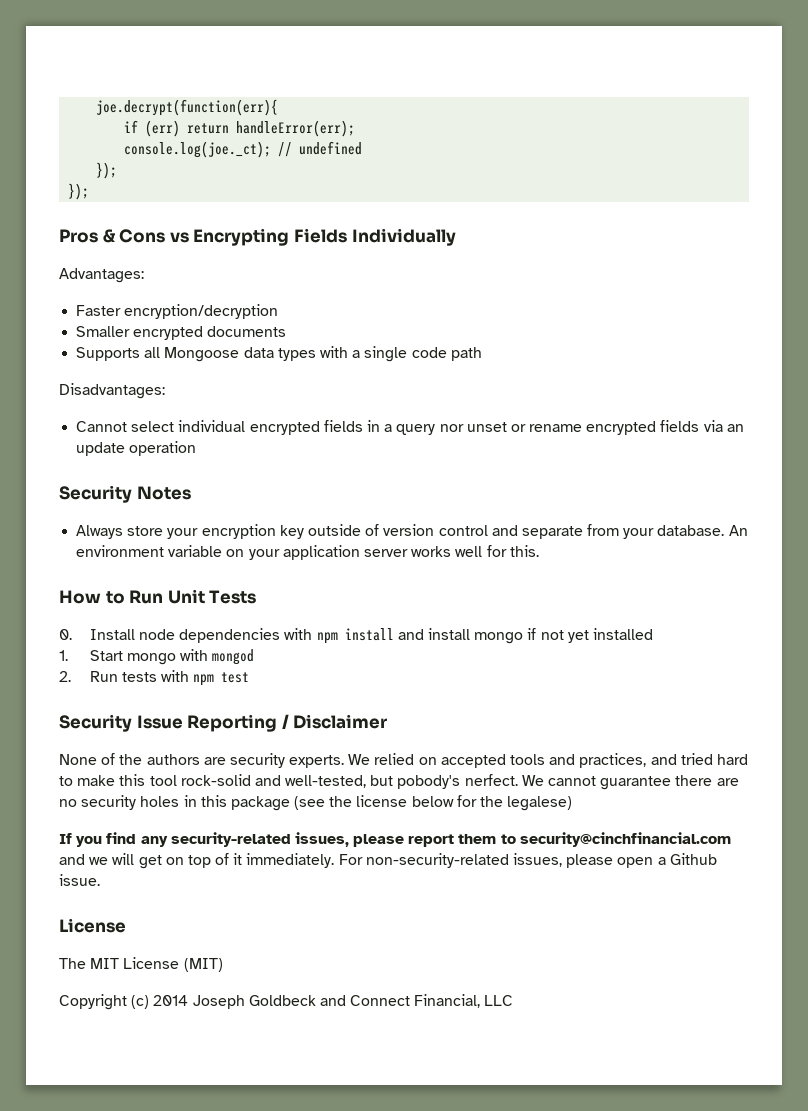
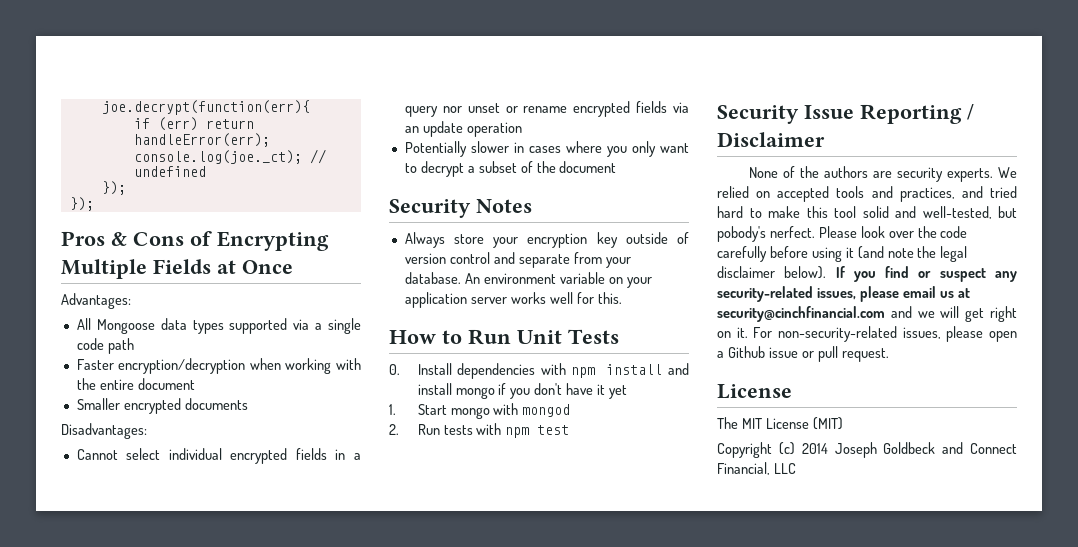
[169,228,456,246] [59,268,144,283] [76,304,279,319] [76,326,287,340] [76,346,482,362] vs Encrypting Fields Individually // Advantages: // Faster encryption/decryption // Smaller encrypted documents // Supports all Mongoose data types with a single code path -> [190,231,329,251] [61,259,293,279] [61,293,131,309] [76,318,362,334] [76,338,134,354] [76,358,362,374] [76,378,195,390] [76,398,248,414] of Encrypting Multiple Fields at Once // Advantages: // All Mongoose data types supported via a single code path // Faster encryption/decryption when working with the entire document // Smaller encrypted documents
(197, 448) none -> [404,141,689,157] [404,161,617,177] // Potentially slower in cases where you only want to decrypt a subset of the document
[139,629,176,640] node -> (452, 369) none
[540,630,564,640] not -> [510,383,606,399] you don't have it
[592,628,653,640] installed -> (628, 392) none
[180,774,251,786] rock-solid -> [862,206,889,218] solid
[521,775,739,790] [59,795,573,811] We cannot guarantee there are no security holes in this package (see the license below for the legalese) // -> [818,226,968,238] [717,246,968,262] [717,266,827,279] Please look over the code carefully before using it (and note the legal disclaimer below).
(137, 838) none -> [918,268,986,282] or suspect
[408,834,516,847] report them to -> [902,286,970,298] email us at
[165,853,335,868] on top of it immediately. -> [990,306,1017,322] [717,327,748,338] right on it.
[59,874,100,886] issue. -> [768,346,889,362] issue or pull request.

